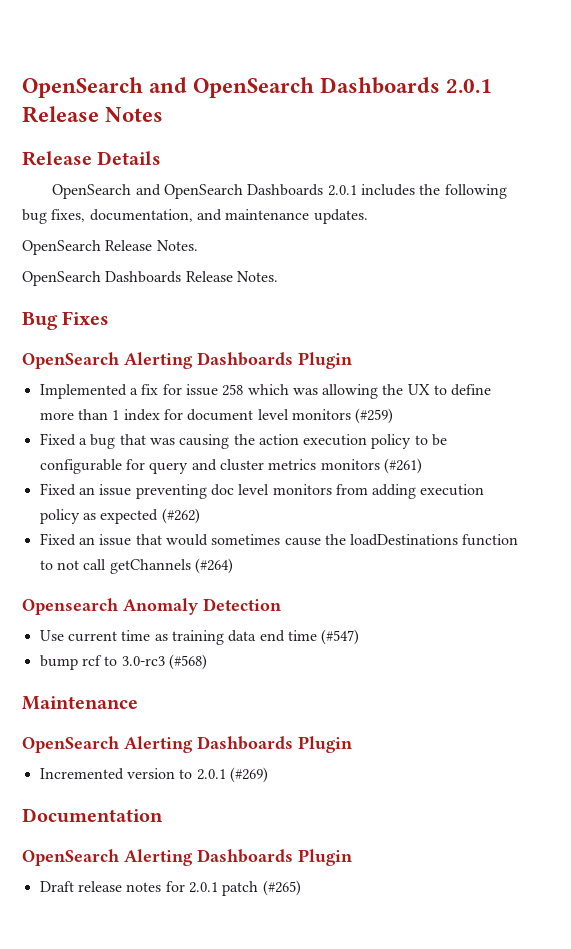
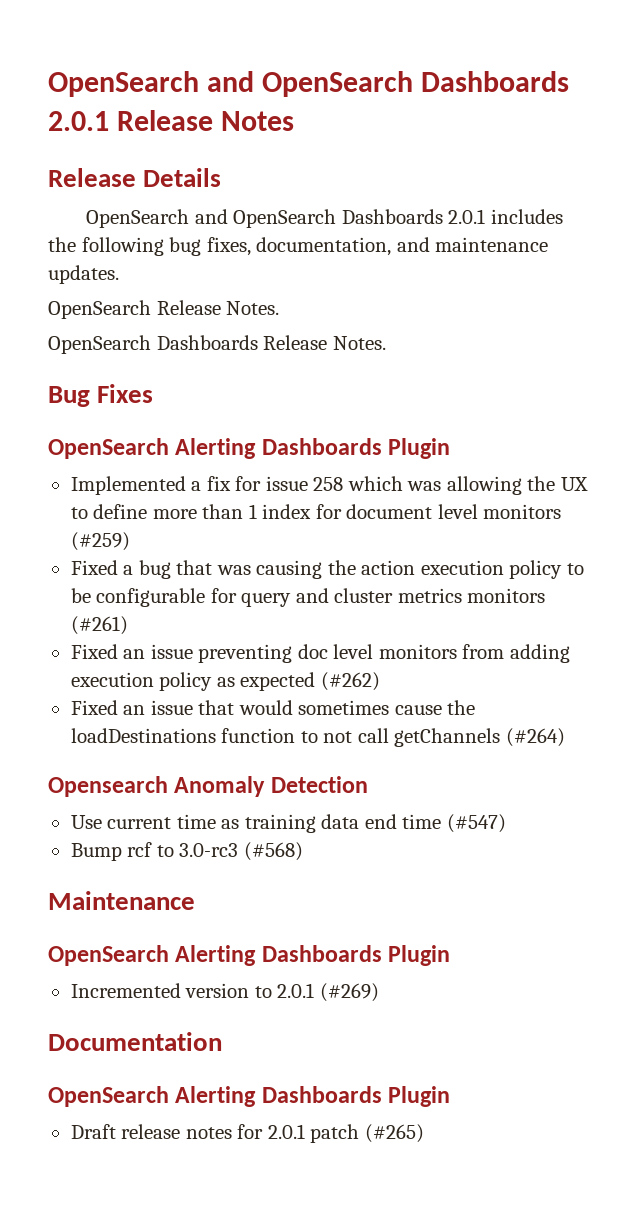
[39,655,78,670] bump -> [70,843,122,861] Bump

